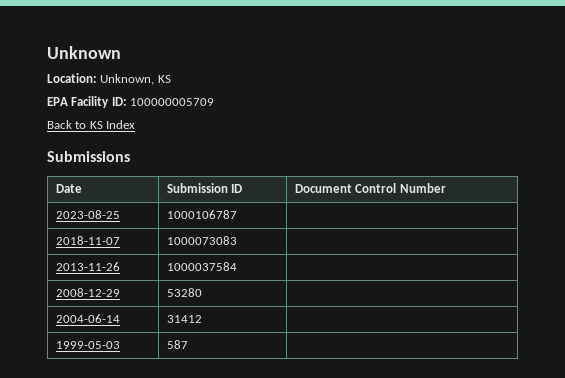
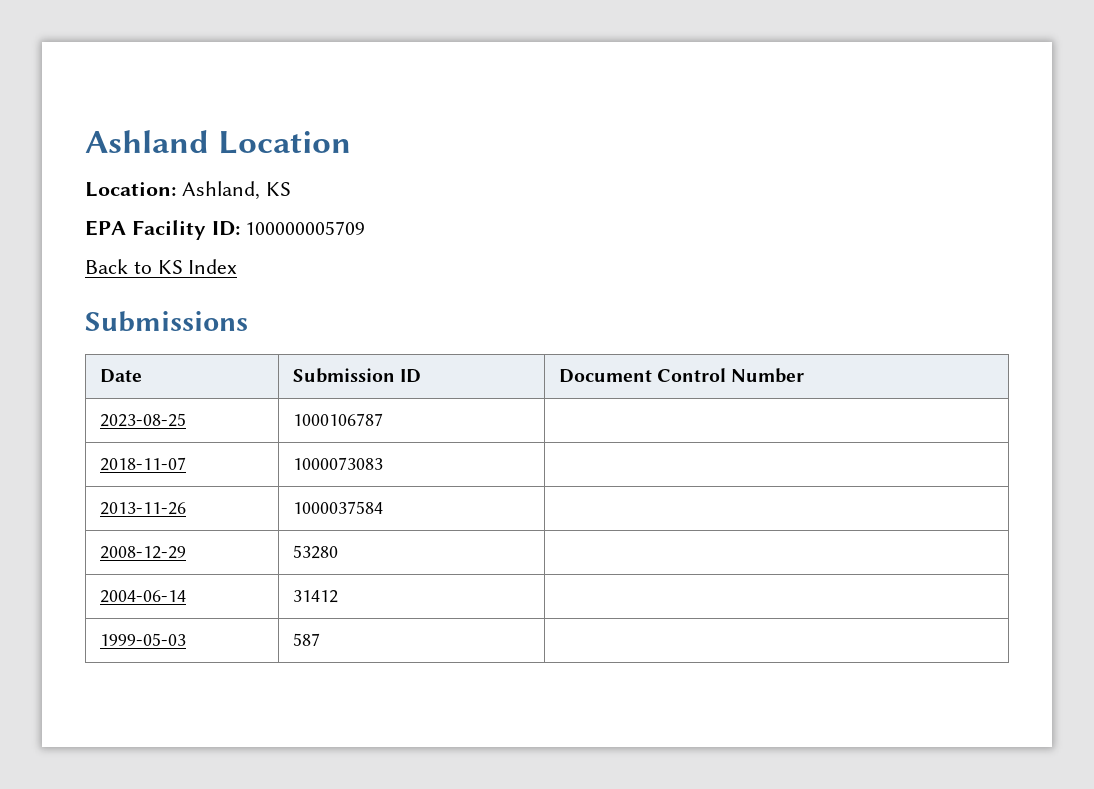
[47,46,121,59] Unknown -> [85,130,352,154] Ashland Location
[100,74,155,85] Unknown, -> [181,181,260,200] Ashland,

